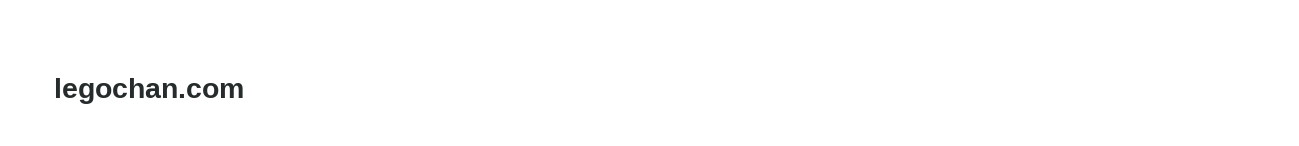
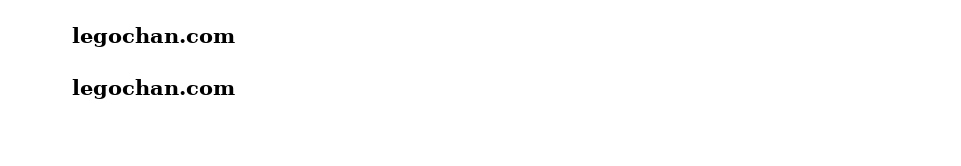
[54,78,244,104] legochan.com -> [72,27,235,47] [72,79,235,99] legochan.com // legochan.com

